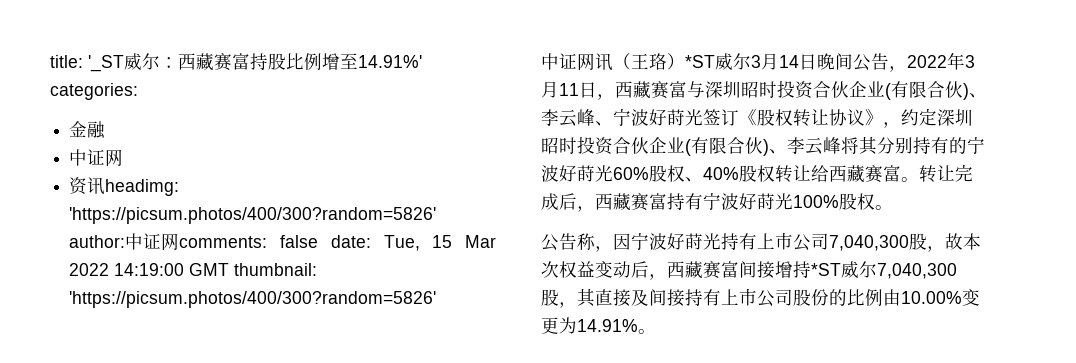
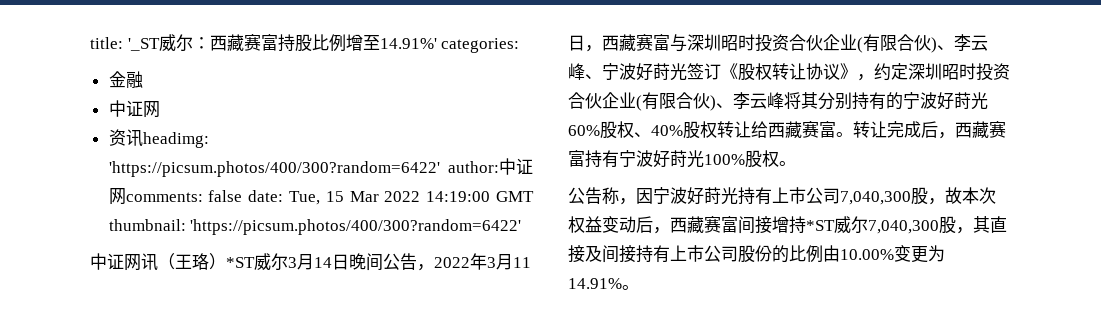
[69,207,437,224] 'https://picsum.photos/400/300?random=5826' -> [108,161,440,177] 'https://picsum.photos/400/300?random=6422'
[69,291,437,308] 'https://picsum.photos/400/300?random=5826' -> [190,219,522,235] 'https://picsum.photos/400/300?random=6422'

